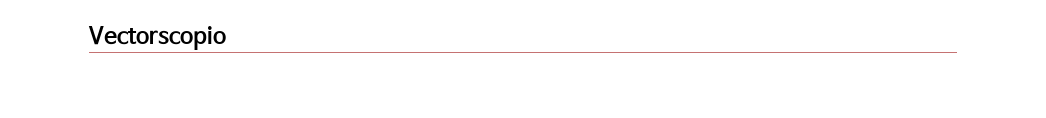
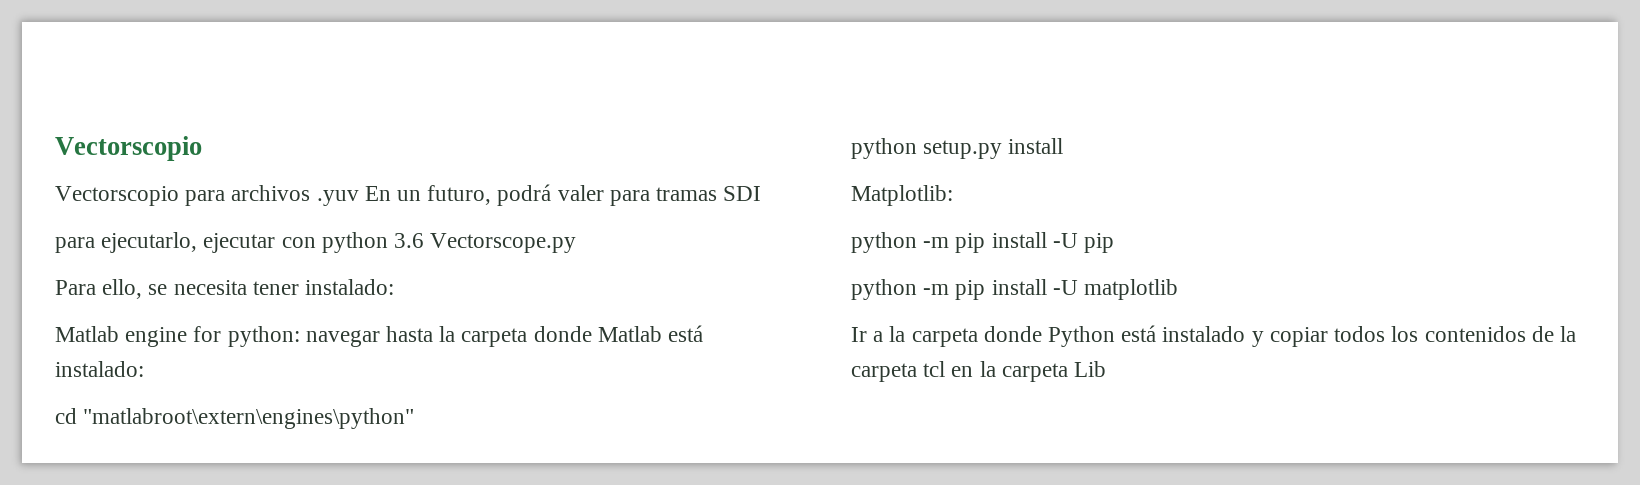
[88,26,226,50] Vectorscopio -> [55,136,202,161] [55,184,762,206] [55,232,577,253] [55,279,395,299] [55,325,704,347] [55,361,144,377] [55,408,415,429] [851,138,1064,159] [851,185,953,206] [851,232,1115,253] [851,279,1179,300] [851,325,1576,347] [851,361,1107,382] Vectorscopio // Vectorscopio para archivos .yuv En un futuro, podrá valer para tramas SDI // para ejecutarlo, ejecutar con python 3.6 Vectorscope.py // Para ello, se necesita tener instalado: // Matlab engine for python: navegar hasta la carpeta donde Matlab está instalado: // cd "matlabroot\extern\engines\python" // python setup.py install // Matplotlib: // python -m pip install -U pip // python -m pip install -U matplotlib // Ir a la carpeta donde Python está instalado y copiar todos los contenidos de la carpeta tcl en la carpeta Lib

